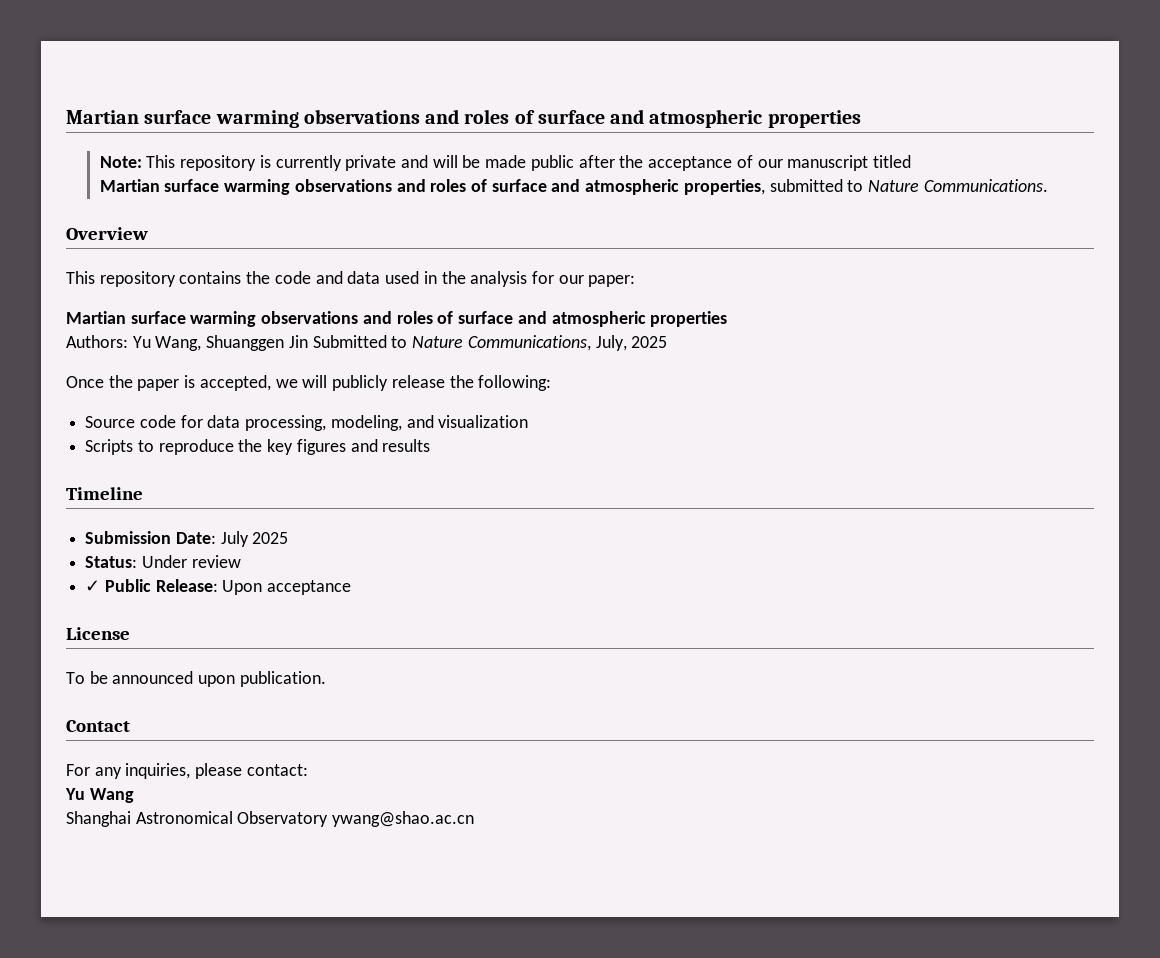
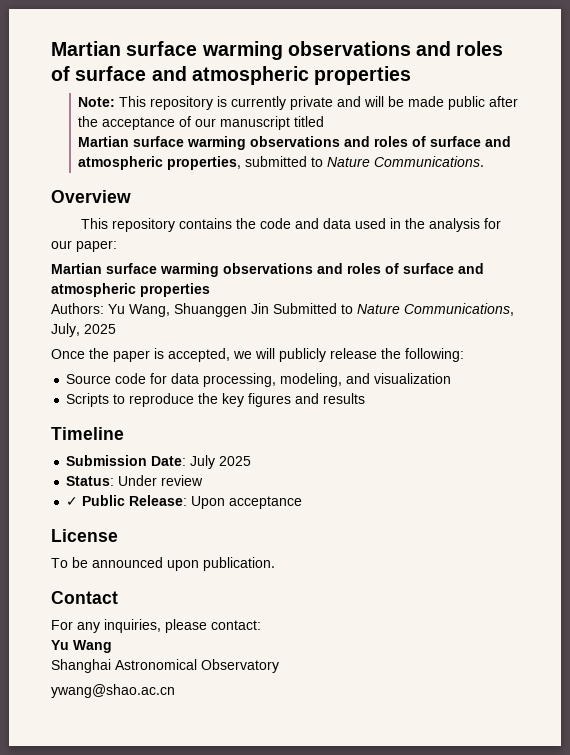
(329, 819) none -> (279, 666) //

